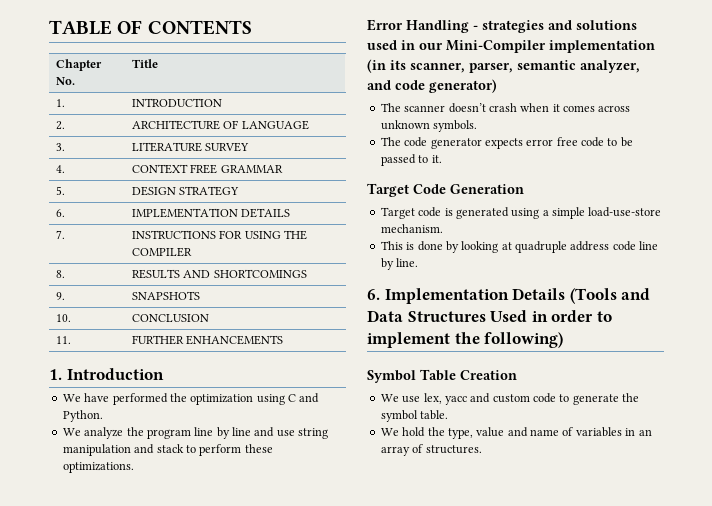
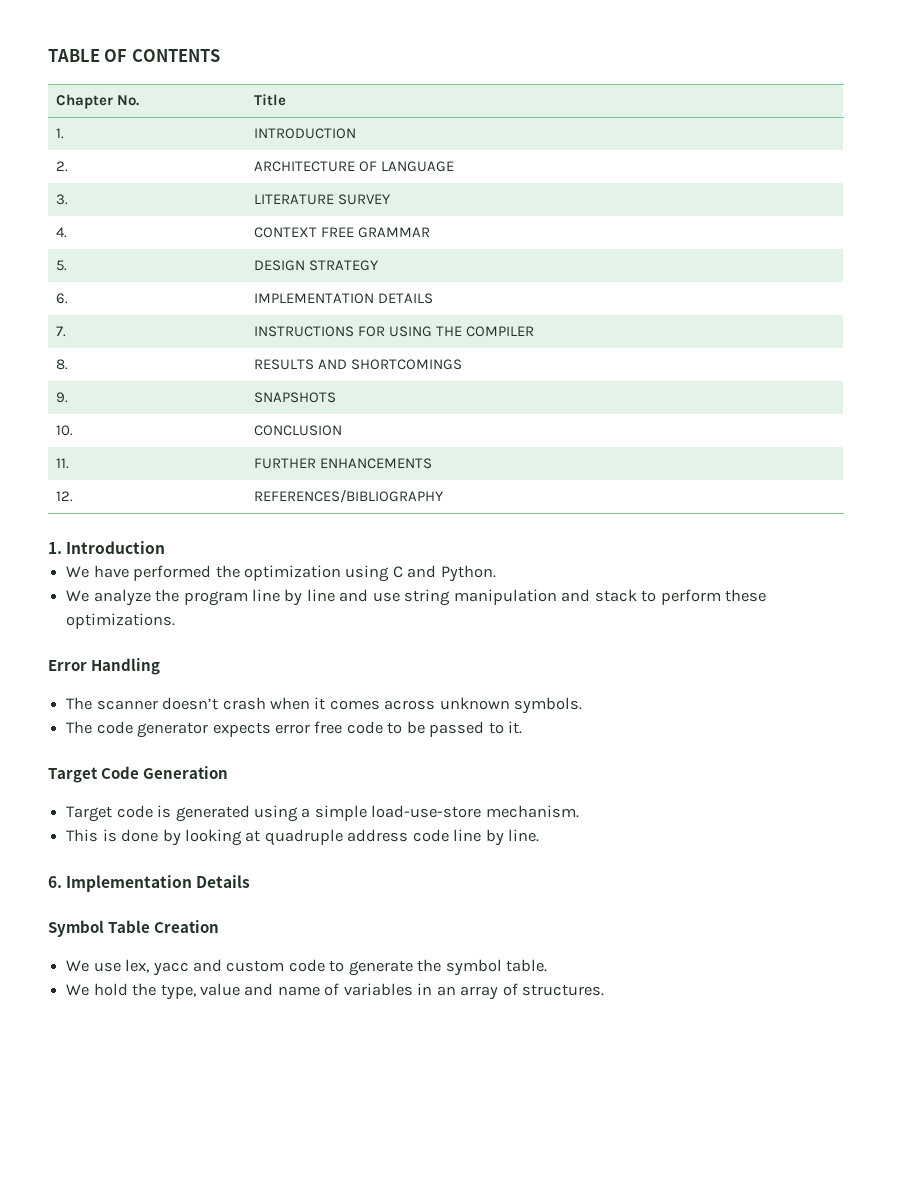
(284, 340) none -> [55,491,73,502] [253,490,444,503] // 12. | REFERENCES/BIBLIOGRAPHY
[473,20,637,33] [367,40,655,53] [367,59,640,73] [367,79,497,93] - strategies and solutions used in our Mini-Compiler implementation (in its scanner, parser, semantic analyzer, and code generator) -> (161, 666) none
[569,288,651,304] [367,310,612,322] [367,332,564,348] (Tools and Data Structures Used in order to implement the following) -> (251, 881) none

